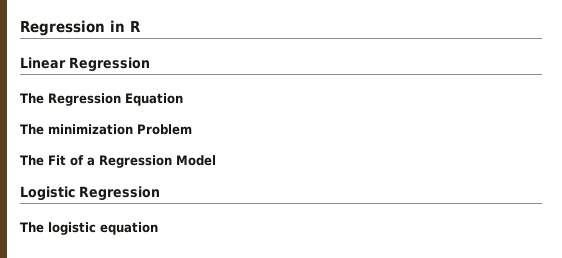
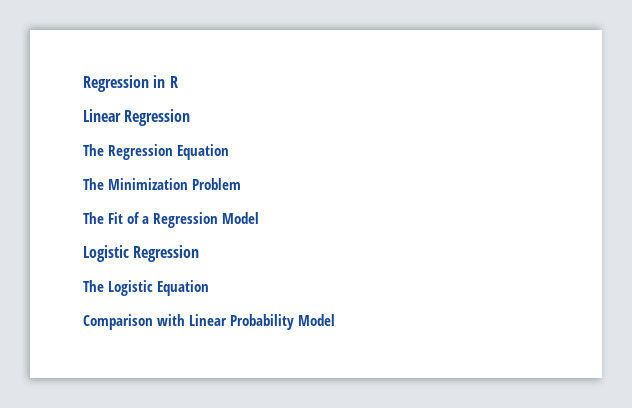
[48,124,133,135] minimization -> [108,178,188,190] Minimization
[48,222,158,235] logistic equation -> [108,280,209,296] [83,314,335,330] Logistic Equation // Comparison with Linear Probability Model

